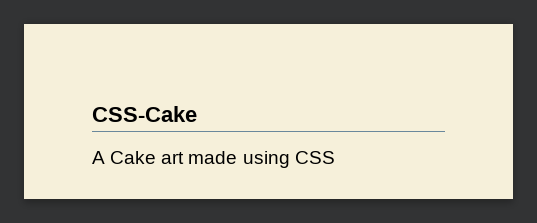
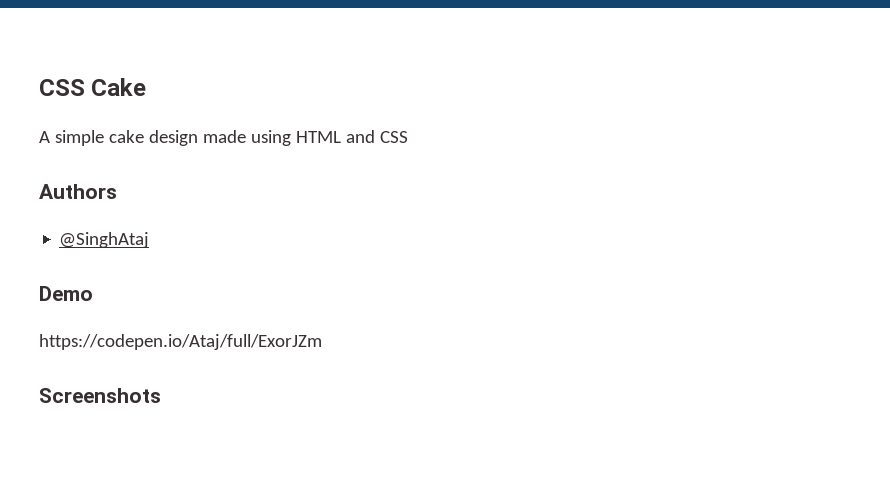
[92,106,197,122] CSS-Cake -> [39,78,147,96] CSS Cake
[110,151,335,168] Cake art made using CSS -> [54,130,408,146] [39,184,117,199] [59,232,150,248] [39,286,93,301] [39,334,322,350] [39,388,161,403] simple cake design made using HTML and CSS // Authors // @SinghAtaj // Demo // https://codepen.io/Ataj/full/ExorJZm // Screenshots

